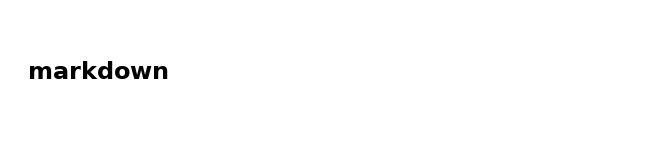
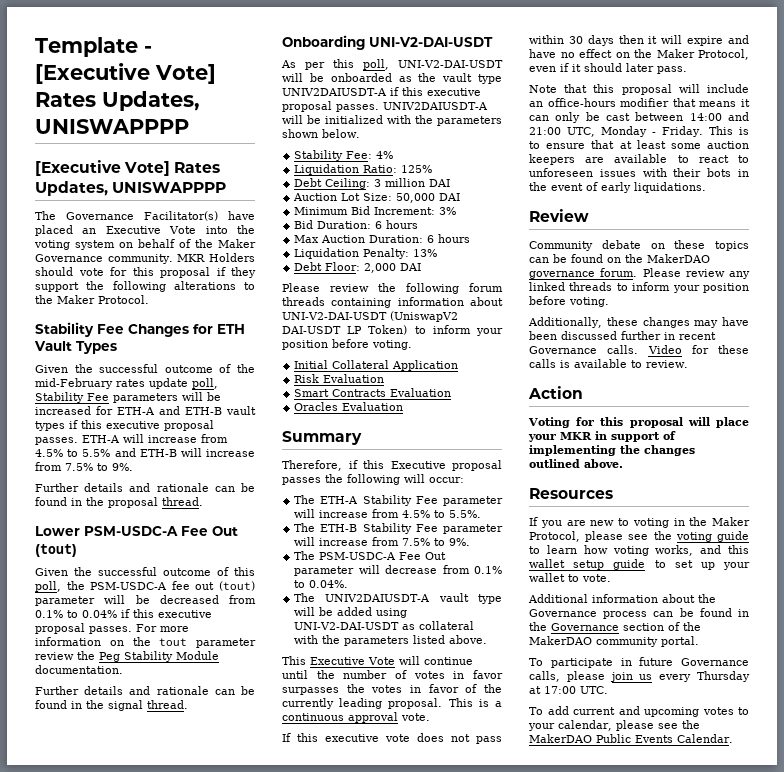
[28,61,169,79] markdown -> [35,37,152,57] [35,63,216,84] [35,91,200,111] [35,119,189,134] [35,160,221,176] [35,181,227,196] [35,211,255,221] [35,225,255,236] [34,239,256,250] [35,253,255,264] [35,267,256,278] [35,281,255,292] [35,295,149,304] [35,322,245,337] [34,341,117,354] [35,364,255,373] [35,378,218,389] [35,392,221,403] [35,406,256,415] [35,420,214,431] [35,434,228,445] [35,448,255,457] [35,462,133,471] [35,483,255,492] [35,497,203,508] [35,526,238,536] [35,544,77,557] [35,567,255,576] [35,581,255,592] [35,595,256,606] [35,609,212,618] [35,623,189,634] [35,637,256,648] [35,651,219,662] [35,665,123,674] [35,686,255,695] [35,700,188,711] [282,35,493,50] [281,59,503,70] [282,73,502,84] [282,87,481,96] [282,101,488,112] [282,115,502,126] [282,129,360,138] [294,150,394,161] [294,164,433,175] [294,178,451,189] [293,193,461,203] [294,206,457,215] [294,220,419,229] [294,234,471,243] [294,248,438,259] [294,262,422,273] [282,283,503,294] [282,297,503,308] [282,311,458,322] [282,325,503,336] [282,339,412,350] [294,360,459,371] [294,374,385,383] [294,388,452,397] [294,402,404,411] [282,431,362,445] [282,460,502,471] [282,474,464,485] [294,495,503,506] [294,509,482,518] [294,523,503,534] [294,537,471,546] [294,551,447,560] [294,565,502,576] [294,580,349,588] [294,593,502,604] [294,607,408,618] [294,621,475,630] [294,635,488,646] [282,656,473,665] [282,670,503,679] [282,684,502,695] [282,698,502,709] [282,712,430,723] [282,733,502,744] [529,35,749,46] [529,49,749,60] [529,63,687,74] [529,84,749,95] [529,98,750,107] [529,112,749,123] [529,126,749,137] [529,140,749,149] [529,154,749,165] [529,168,749,177] [529,182,706,193] [529,209,589,222] [529,240,749,251] [529,254,710,263] [529,268,750,279] [529,282,749,293] [529,296,609,307] [528,317,749,328] [529,331,716,340] [529,345,749,354] [529,359,688,368] [528,386,583,399] [528,417,749,428] [528,431,676,442] [529,445,695,456] [529,459,623,468] [529,488,613,499] [529,517,750,528] [529,531,749,542] [529,545,749,556] [529,559,750,570] [529,573,611,582] [528,594,716,603] [529,608,749,619] [529,622,701,631] [529,636,699,647] [529,657,749,668] [529,671,750,682] [529,686,608,694] [529,706,749,717] [528,720,700,731] [529,734,733,743] Template - [Executive Vote] Rates Updates, UNISWAPPPP // [Executive Vote] Rates Updates, UNISWAPPPP // The Governance Facilitator(s) have placed an Executive Vote into the voting system on behalf of the Maker Governance community. MKR Holders should vote for this proposal if they support the following alterations to the Maker Protocol. // Stability Fee Changes for ETH Vault Types // Given the successful outcome of the mid-February rates update poll, Stability Fee parameters will be increased for ETH-A and ETH-B vault types if this executive proposal passes. ETH-A will increase from 4.5% to 5.5% and ETH-B will increase from 7.5% to 9%. // Further details and rationale can be found in the proposal thread. // Lower PSM-USDC-A Fee Out (tout) // Given the successful outcome of this poll, the PSM-USDC-A fee out (tout) parameter will be decreased from 0.1% to 0.04% if this executive proposal passes. For more information on the tout parameter review the Peg Stability Module documentation. // Further details and rationale can be found in the signal thread. // Onboarding UNI-V2-DAI-USDT // As per this poll, UNI-V2-DAI-USDT will be onboarded as the vault type UNIV2DAIUSDT-A if this executive proposal passes. UNIV2DAIUSDT-A will be initialized with the parameters shown below. // Stability Fee: 4% // Liquidation Ratio: 125% // Debt Ceiling: 3 million DAI // Auction Lot Size: 50,000 DAI // Minimum Bid Increment: 3% // Bid Duration: 6 hours // Max Auction Duration: 6 hours // Liquidation Penalty: 13% // Debt Floor: 2,000 DAI // Please review the following forum threads containing information about UNI-V2-DAI-USDT (UniswapV2 DAI-USDT LP Token) to inform your position before voting. // Initial Collateral Application // Risk Evaluation // Smart Contracts Evaluation // Oracles Evaluation // Summary // Therefore, if this Executive proposal passes the following will occur: // The ETH-A Stability Fee parameter will increase from 4.5% to 5.5%. // The ETH-B Stability Fee parameter will increase from 7.5% to 9%. // The PSM-USDC-A Fee Out parameter will decrease from 0.1% to 0.04%. // The UNIV2DAIUSDT-A vault type will be added using UNI-V2-DAI-USDT as collateral with the parameters listed above. // This Executive Vote will continue until the number of votes in favor surpasses the votes in favor of the currently leading proposal. This is a continuous approval vote. // If this executive vote does not pass within 30 days then it will expire and have no effect on the Maker Protocol, even if it should later pass. // Note that this proposal will include an office-hours modifier that means it can only be cast between 14:00 and 21:00 UTC, Monday - Friday. This is to ensure that at least some auction keepers are available to react to unforeseen issues with their bots in the event of early liquidations. // Review // Community debate on these topics can be found on the MakerDAO governance forum. Please review any linked threads to inform your position before voting. // Additionally, these changes may have been discussed further in recent Governance calls. Video for these calls is available to review. // Action // Voting for this proposal will place your MKR in support of implementing the changes outlined above. // Resources // If you are new to voting in the Maker Protocol, please see the voting guide to learn how voting works, and this wallet setup guide to set up your wallet to vote. // Additional information about the Governance process can be found in the Governance section of the MakerDAO community portal. // To participate in future Governance calls, please join us every Thursday at 17:00 UTC. // To add current and upcoming votes to your calendar, please see the MakerDAO Public Events Calendar.

